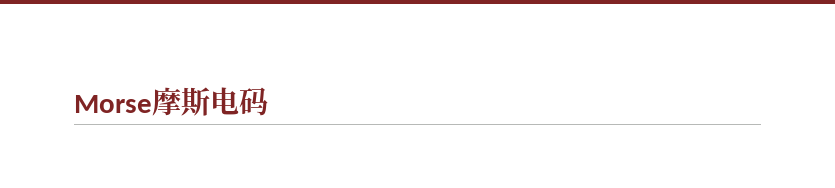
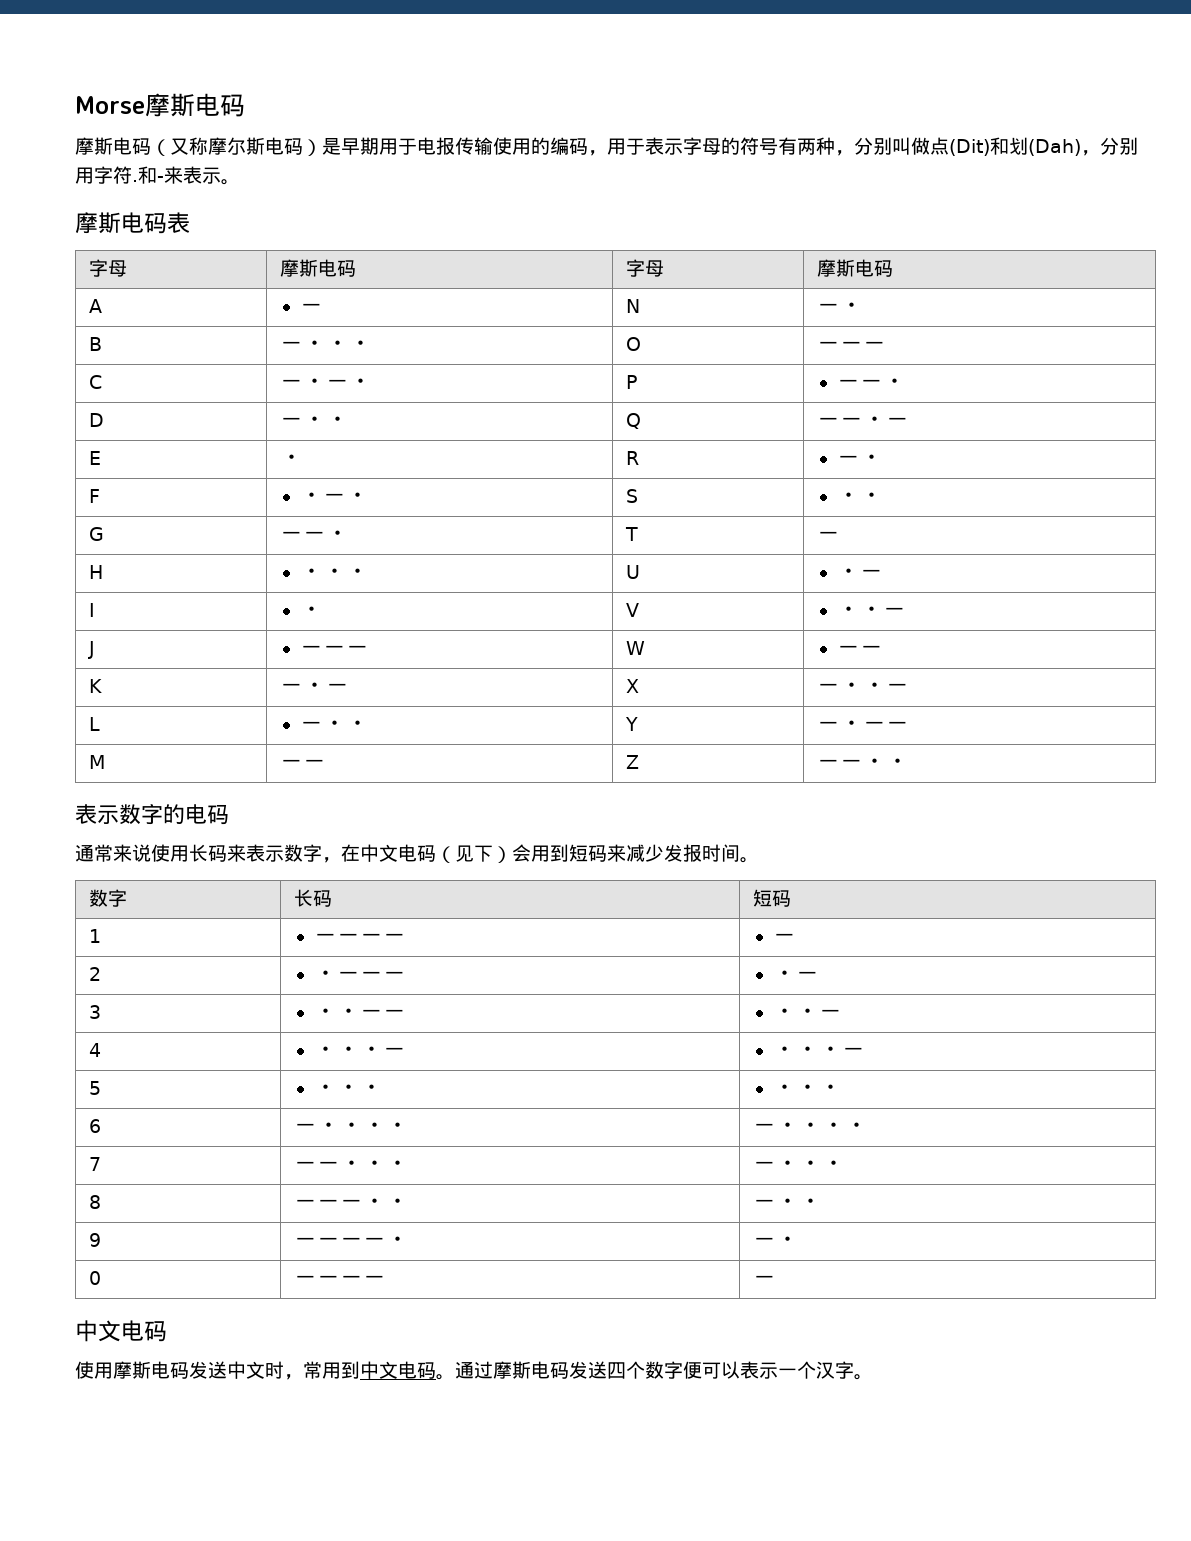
(268, 101) none -> [75,137,1138,156] [75,166,240,185] [75,212,190,234] [88,259,127,277] [279,259,356,277] [625,259,664,277] [816,259,893,277] [88,299,102,313] [300,303,324,313] [625,299,640,313] [816,302,863,313] [88,337,102,351] [279,340,372,351] [625,337,641,351] [816,341,886,351] [88,375,102,389] [279,378,372,389] [625,375,637,389] [837,378,907,389] [88,413,104,427] [279,416,349,427] [625,413,641,429] [816,416,909,427] [88,451,101,465] [279,454,303,465] [625,451,639,465] [837,454,884,465] [88,489,100,503] [300,492,370,503] [625,489,638,503] [837,492,884,503] [88,527,104,541] [279,530,349,541] [624,527,638,541] [816,531,840,541] [88,565,103,579] [300,568,370,579] [625,565,640,579] [837,568,884,579] [88,603,95,617] [300,606,324,617] [625,603,639,617] [837,606,907,617] [87,641,95,659] [300,645,370,655] [625,641,645,655] [837,645,884,655] [88,679,102,693] [279,682,349,693] [625,679,639,693] [816,682,909,693] [88,717,100,731] [300,720,370,731] [624,717,638,731] [816,720,909,731] [88,755,105,769] [279,759,326,769] [625,755,639,769] [816,758,909,769] [75,804,229,825] [75,844,759,863] [88,889,127,907] [293,889,332,907] [752,889,791,907] [88,929,101,943] [314,933,407,943] [773,933,797,943] [88,967,101,981] [314,970,407,981] [773,970,820,981] [88,1005,101,1019] [314,1008,407,1019] [773,1008,843,1019] [88,1043,101,1057] [314,1046,407,1057] [773,1046,866,1057] [88,1081,101,1095] [314,1084,384,1095] [773,1084,843,1095] [88,1119,101,1133] [293,1122,409,1133] [752,1122,868,1133] [88,1157,101,1171] [293,1160,409,1171] [752,1160,845,1171] [88,1195,101,1209] [293,1198,409,1209] [752,1198,822,1209] [88,1233,101,1247] [293,1236,409,1247] [752,1236,799,1247] [88,1271,101,1285] [293,1275,386,1285] [752,1275,776,1285] [75,1320,167,1342] [75,1361,873,1380] // 摩斯电码（又称摩尔斯电码）是早期用于电报传输使用的编码，用于表示字母的符号有两种，分别叫做点(Dit)和划(Dah)，分别用字符.和-来表示。 // 摩斯电码表 // 字母 | 摩斯电码 | 字母 | 摩斯电码 // A | － | N | －・ // B | －・・・ | O | －－－ // C | －・－・ | P | －－・ // D | －・・ | Q | －－・－ // E | ・ | R | －・ // F | ・－・ | S | ・・ // G | －－・ | T | － // H | ・・・ | U | ・－ // I | ・ | V | ・・－ // J | －－－ | W | －－ // K | －・－ | X | －・・－ // L | －・・ | Y | －・－－ // M | －－ | Z | －－・・ // 表示数字的电码 // 通常来说使用长码来表示数字，在中文电码（见下）会用到短码来减少发报时间。 // 数字 | 长码 | 短码 // 1 | －－－－ | － // 2 | ・－－－ | ・－ // 3 | ・・－－ | ・・－ // 4 | ・・・－ | ・・・－ // 5 | ・・・ | ・・・ // 6 | －・・・・ | －・・・・ // 7 | －－・・・ | －・・・ // 8 | －－－・・ | －・・ // 9 | －－－－・ | －・ // 0 | －－－－ | － // 中文电码 // 使用摩斯电码发送中文时，常用到中文电码。通过摩斯电码发送四个数字便可以表示一个汉字。

